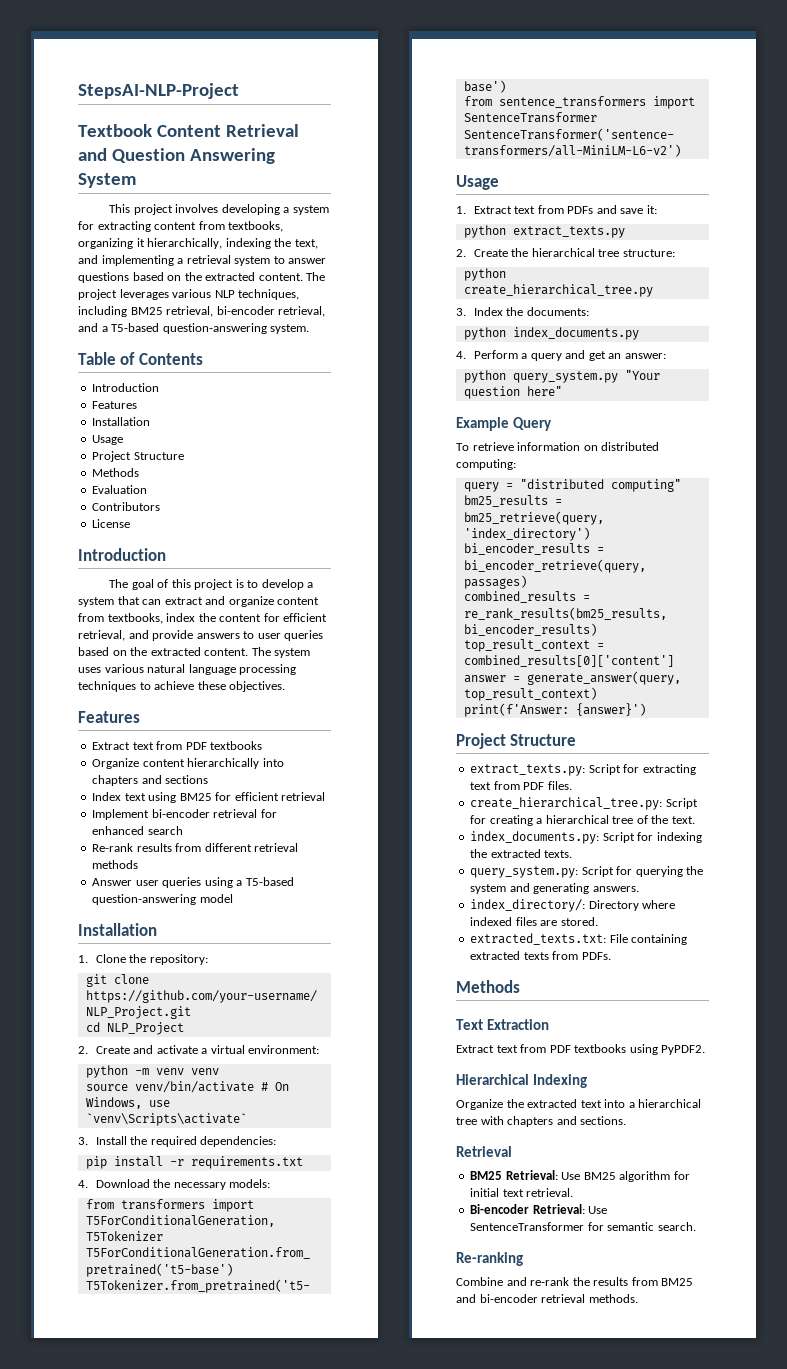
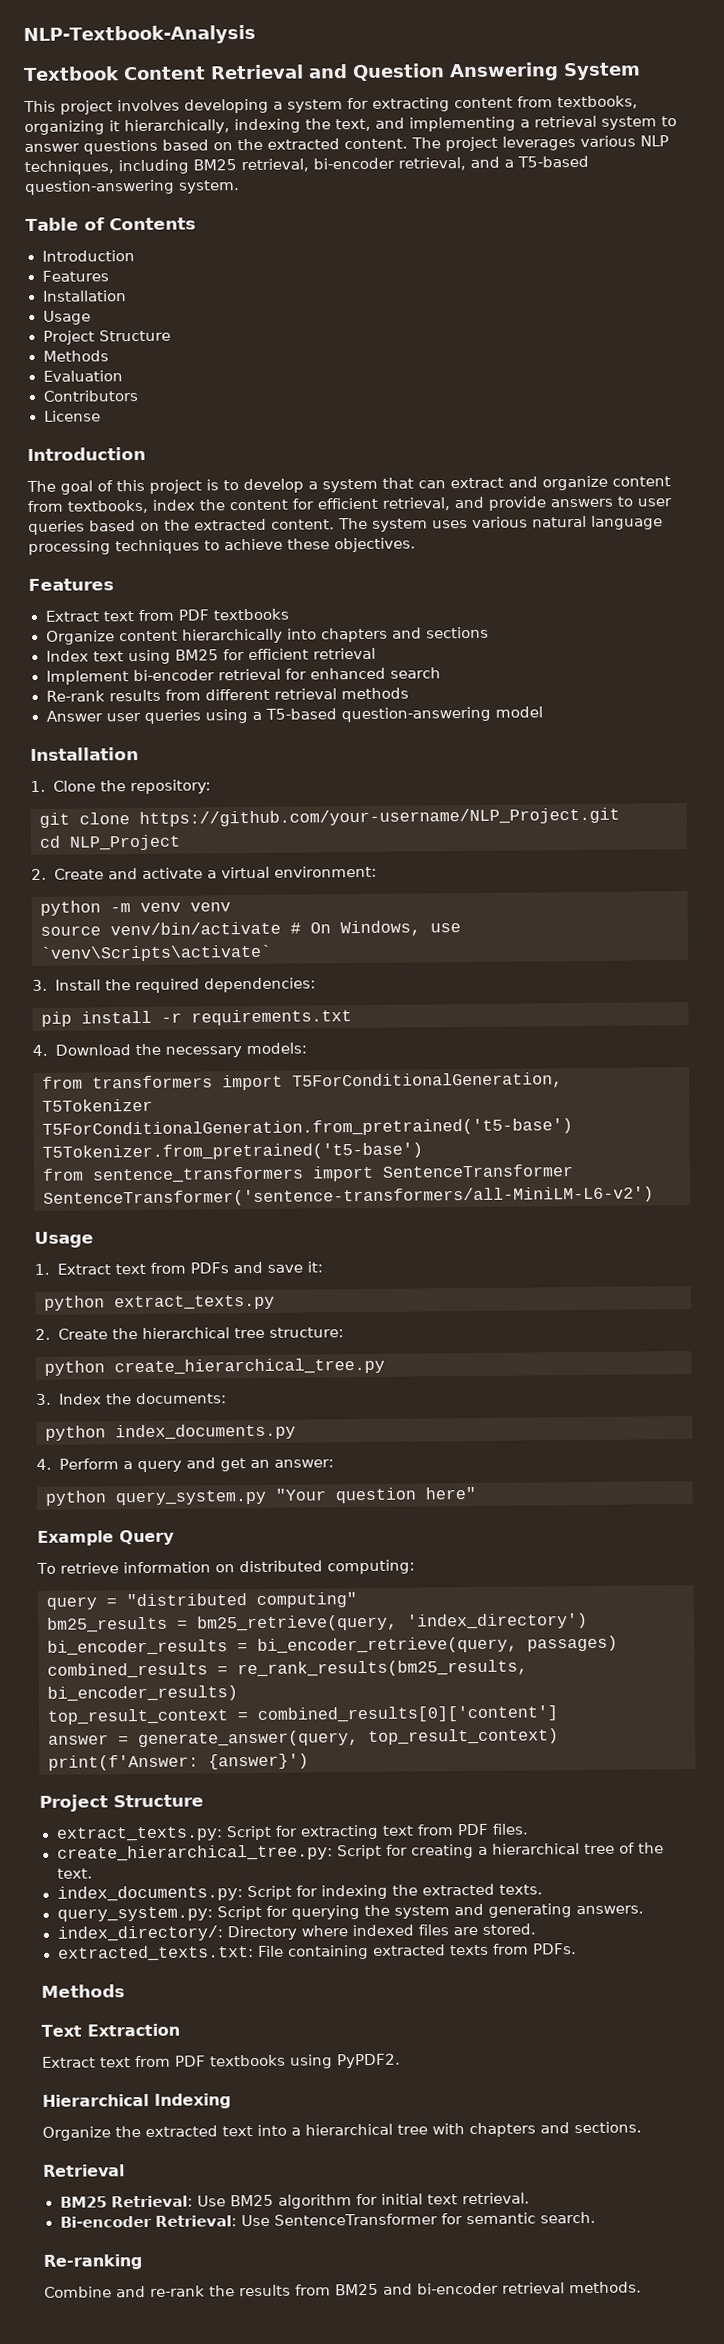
[78,83,239,99] StepsAI-NLP-Project -> [23,24,256,46] NLP-Textbook-Analysis

